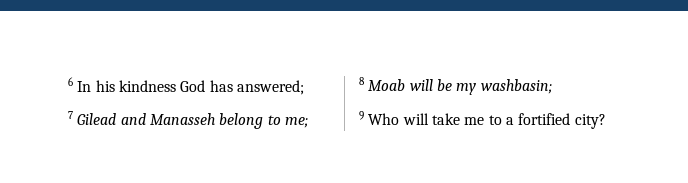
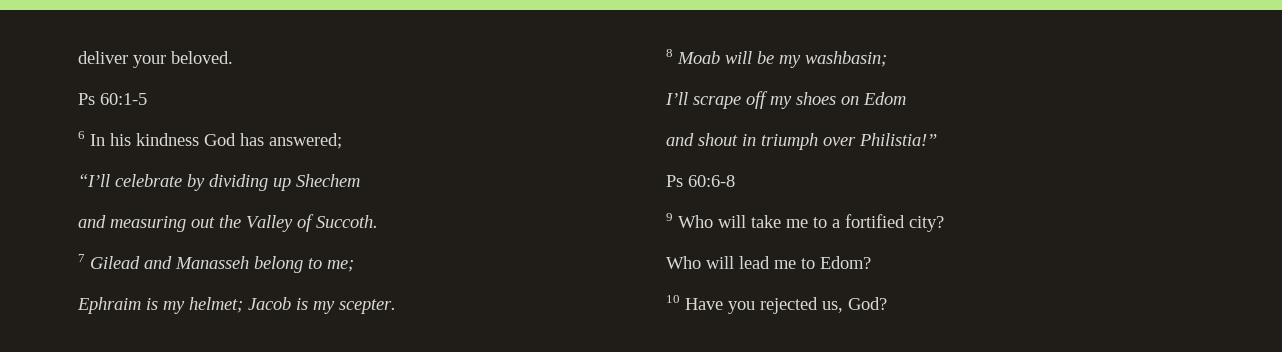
(68, 81) none -> [78,51,233,68] [78,93,147,105] deliver your beloved. // Ps 60:1-5 //
(304, 87) none -> [78,174,360,191] [78,214,378,232] // “I’ll celebrate by dividing up Shechem // and measuring out the Valley of Succoth.
(308, 122) none -> [77,297,396,314] // Ephraim is my helmet; Jacob is my scepter.
(552, 86) none -> [665,91,906,109] [666,133,937,150] [666,175,735,187] // I’ll scrape off my shoes on Edom // and shout in triumph over Philistia!” // Ps 60:6-8
(606, 121) none -> [666,256,871,269] [666,295,887,314] // Who will lead me to Edom? // 10 Have you rejected us, God?

